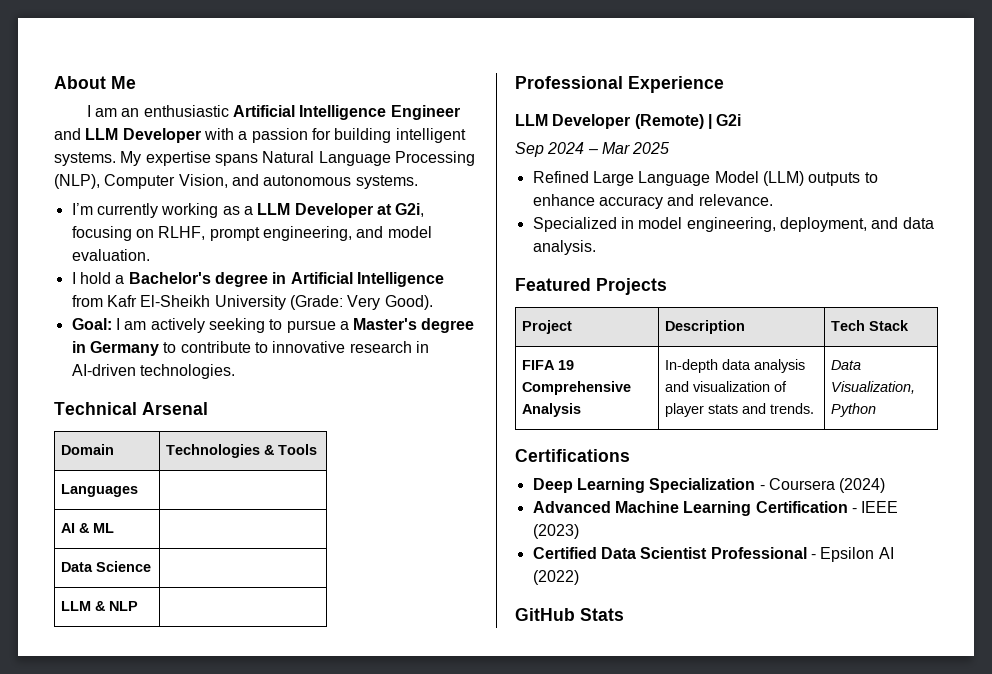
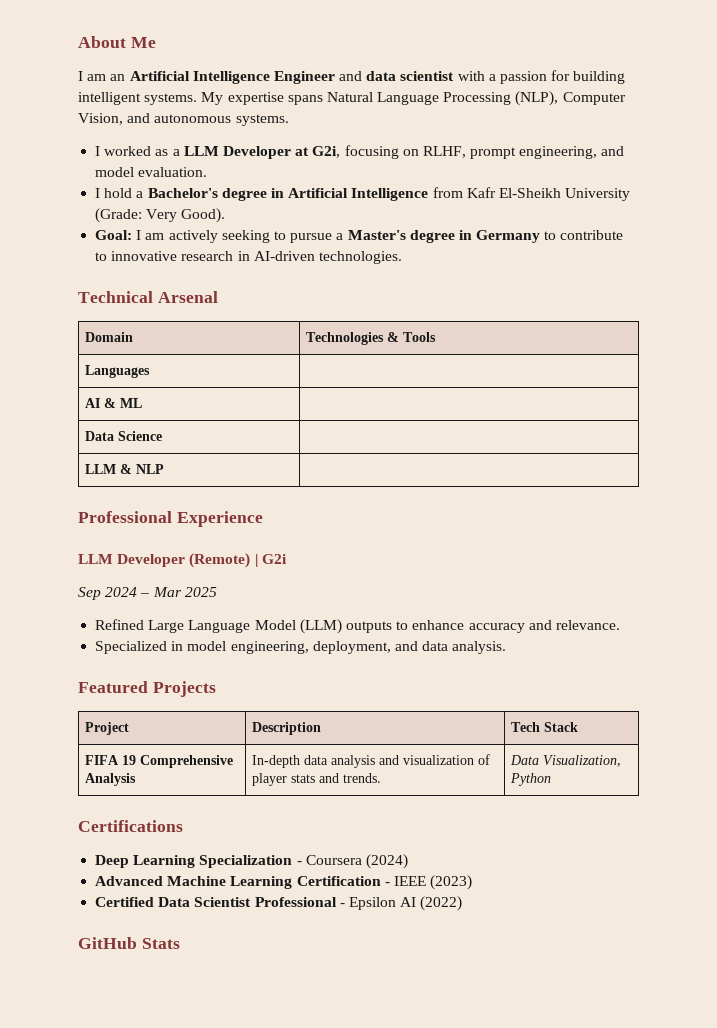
[143,105,229,117] enthusiastic -> (126, 77) none
[85,128,201,143] LLM Developer -> [366,71,455,81] data scientist
[71,203,219,218] I’m currently working -> [95,146,152,156] I worked

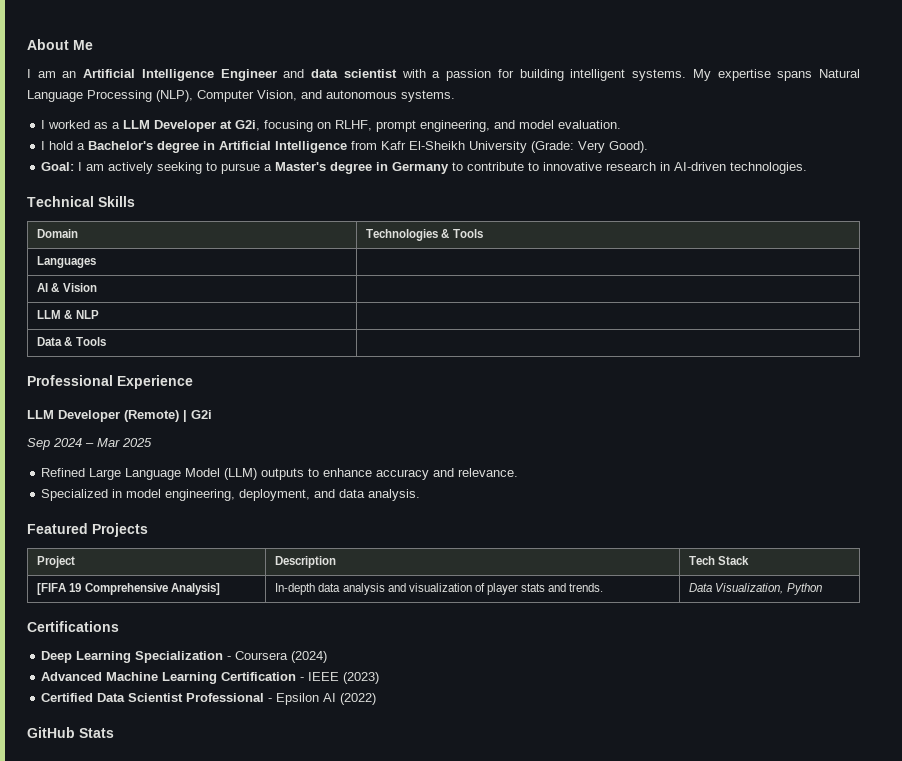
[157,291,218,303] Arsenal -> [98,196,135,207] Skills
[119,398,142,408] [84,431,162,441] ML | // Data Science -> [62,283,97,292] Vision
(164, 469) none -> [37,337,106,346] // Data & Tools |
[84,755,119,765] FIFA -> [37,583,67,595] [FIFA
[84,773,136,786] Analysis -> [170,583,220,595] Analysis]

